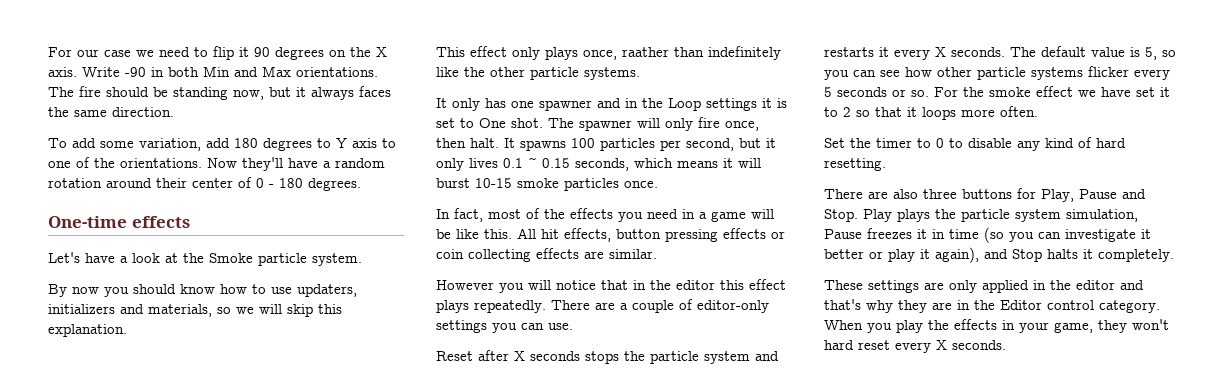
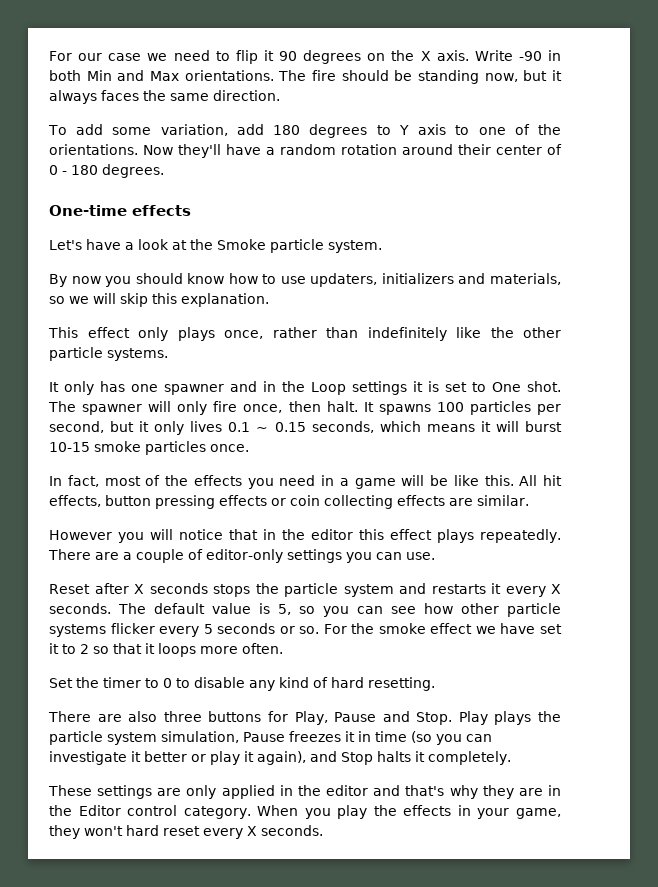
[622,47,669,57] raather -> [272,327,317,338] rather

